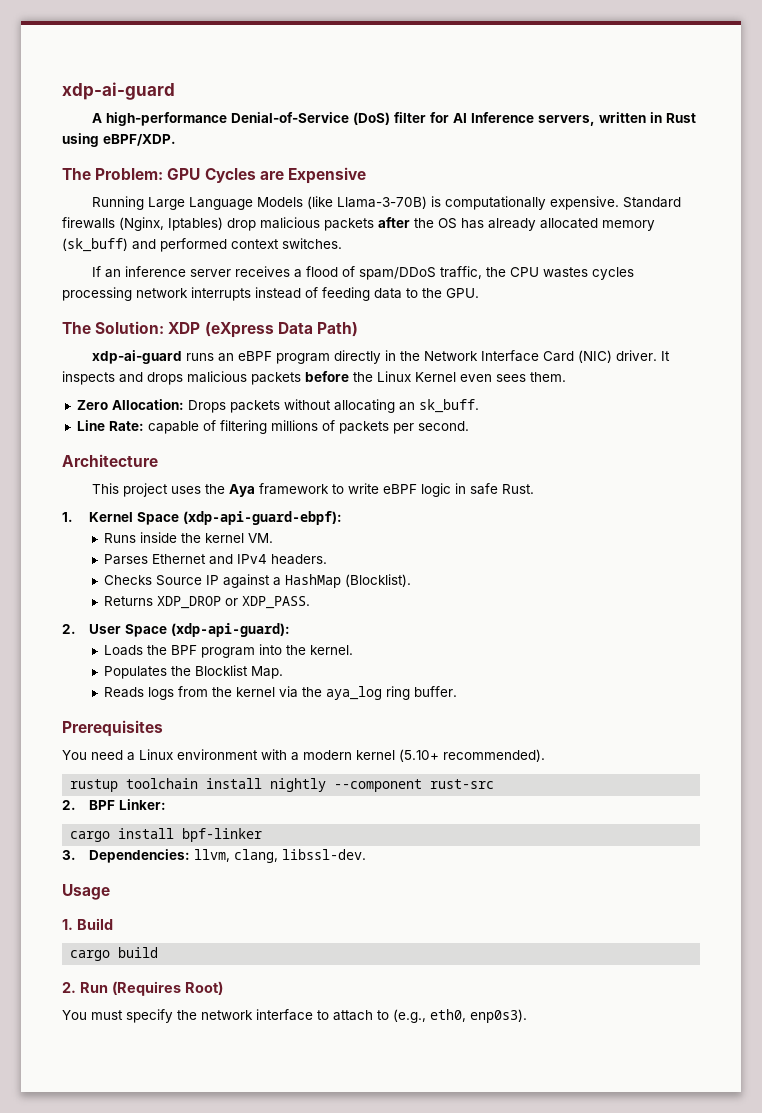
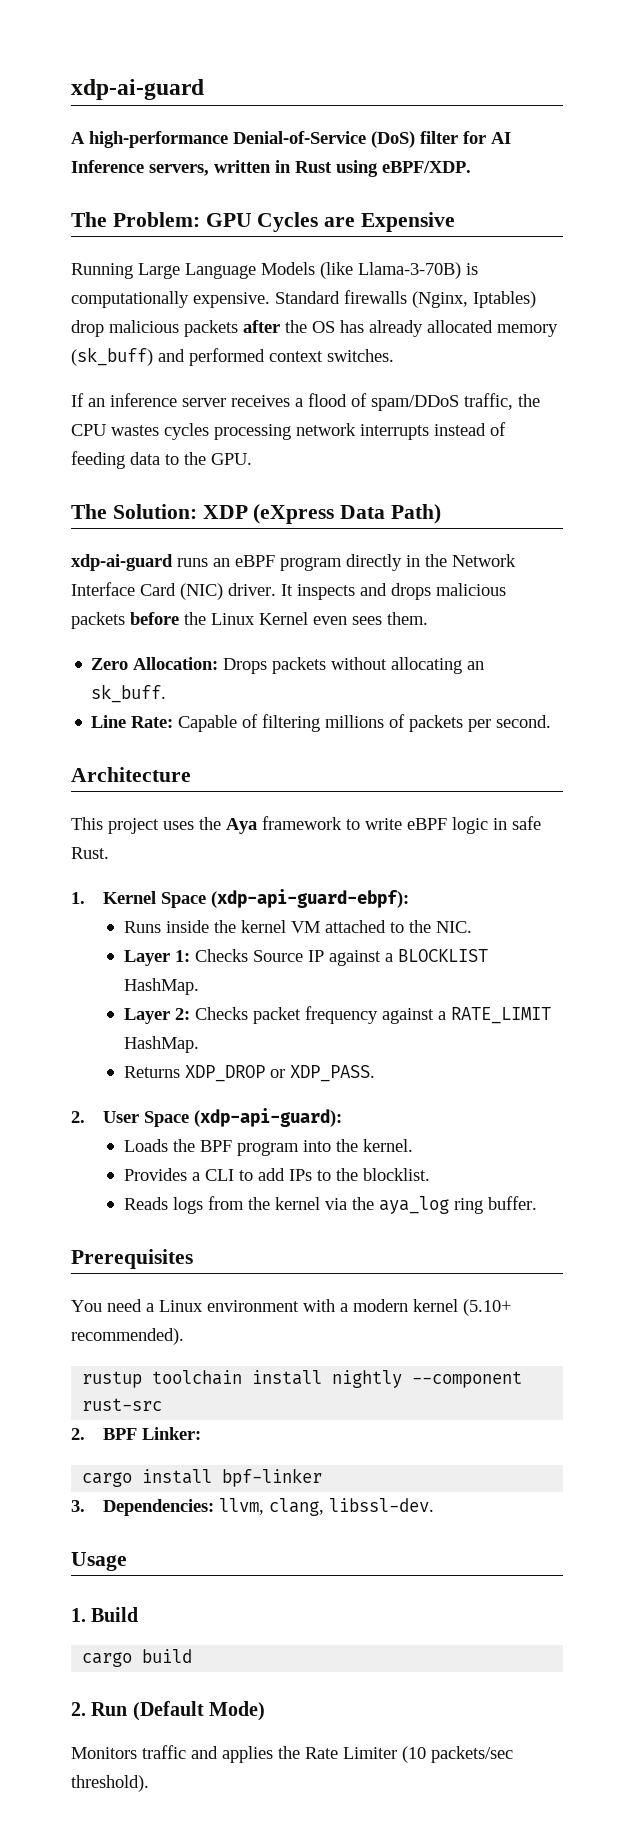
[147,421,199,434] capable -> [178,715,238,732] Capable
[247,533,273,543] [103,554,327,565] VM. // Parses Ethernet and IPv4 headers. // -> [290,920,472,933] [123,950,190,966] VM attached to the NIC. // Layer 1:
[284,574,411,588] HashMap (Blocklist). -> [397,949,488,962] [123,978,199,995] [123,1006,551,1024] [123,1036,199,1053] BLOCKLIST HashMap. // Layer 2: Checks packet frequency against a RATE_LIMIT HashMap.
[103,665,283,679] Populates the Blocklist Map. -> [123,1168,430,1181] Provides a CLI to add IPs to the blocklist.
[111,981,223,996] [62,1009,527,1023] (Requires Root) // You must specify the network interface to attach to (e.g., eth0, enp0s3). -> [132,1701,266,1721] [71,1745,513,1763] [71,1775,149,1792] (Default Mode) // Monitors traffic and applies the Rate Limiter (10 packets/sec threshold).

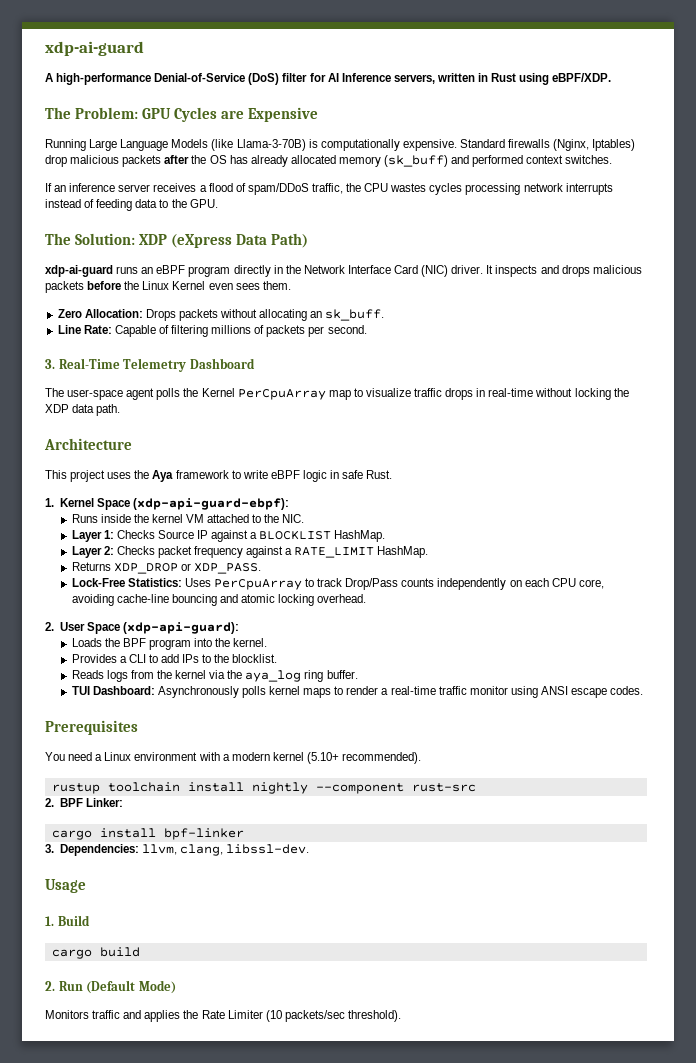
(552, 721) none -> [45,358,255,372] [45,388,629,400] [45,404,121,416] // 3. Real-Time Telemetry Dashboard // The user-space agent polls the Kernel PerCpuArray map to visualize traffic drops in real-time without locking the XDP data path.
(375, 1073) none -> [71,578,604,590] [71,594,367,606] // Lock-Free Statistics: Uses PerCpuArray to track Drop/Pass counts independently on each CPU core, avoiding cache-line bouncing and atomic locking overhead.
(537, 1203) none -> [71,686,644,698] // TUI Dashboard: Asynchronously polls kernel maps to render a real-time traffic monitor using ANSI escape codes.

